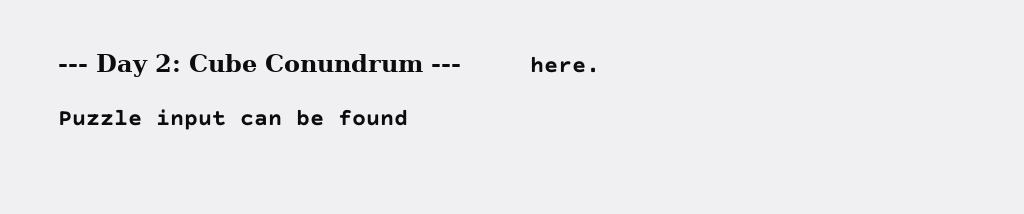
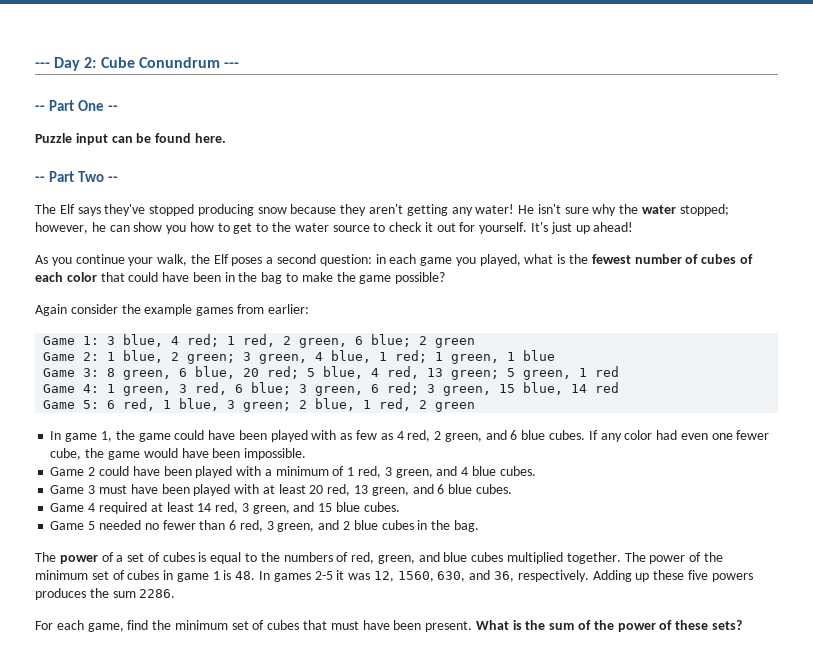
(461, 68) none -> [35,100,118,111] // -- Part One --
(600, 64) none -> [35,171,118,182] [35,204,729,216] [35,222,634,234] [35,254,753,266] [35,272,446,284] [35,304,309,316] [43,334,476,348] [43,350,556,364] [43,366,620,380] [43,382,620,396] [43,398,476,412] [50,430,770,442] [50,448,307,460] [50,466,536,478] [50,484,512,496] [50,502,400,514] [50,520,479,532] [35,552,723,564] [35,570,753,582] [35,588,176,600] [35,620,742,632] // -- Part Two -- // The Elf says they've stopped producing snow because they aren't getting any water! He isn't sure why the water stopped; however, he can show you how to get to the water source to check it out for yourself. It's just up ahead! // As you continue your walk, the Elf poses a second question: in each game you played, what is the fewest number of cubes of each color that could have been in the bag to make the game possible? // Again consider the example games from earlier: // Game 1: 3 blue, 4 red; 1 red, 2 green, 6 blue; 2 green // Game 2: 1 blue, 2 green; 3 green, 4 blue, 1 red; 1 green, 1 blue // Game 3: 8 green, 6 blue, 20 red; 5 blue, 4 red, 13 green; 5 green, 1 red // Game 4: 1 green, 3 red, 6 blue; 3 green, 6 red; 3 green, 15 blue, 14 red // Game 5: 6 red, 1 blue, 3 green; 2 blue, 1 red, 2 green // In game 1, the game could have been played with as few as 4 red, 2 green, and 6 blue cubes. If any color had even one fewer cube, the game would have been impossible. // Game 2 could have been played with a minimum of 1 red, 3 green, and 4 blue cubes. // Game 3 must have been played with at least 20 red, 13 green, and 6 blue cubes. // Game 4 required at least 14 red, 3 green, and 15 blue cubes. // Game 5 needed no fewer than 6 red, 3 green, and 2 blue cubes in the bag. // The power of a set of cubes is equal to the numbers of red, green, and blue cubes multiplied together. The power of the minimum set of cubes in game 1 is 48. In games 2-5 it was 12, 1560, 630, and 36, respectively. Adding up these five powers produces the sum 2286. // For each game, find the minimum set of cubes that must have been present. What is the sum of the power of these sets?

